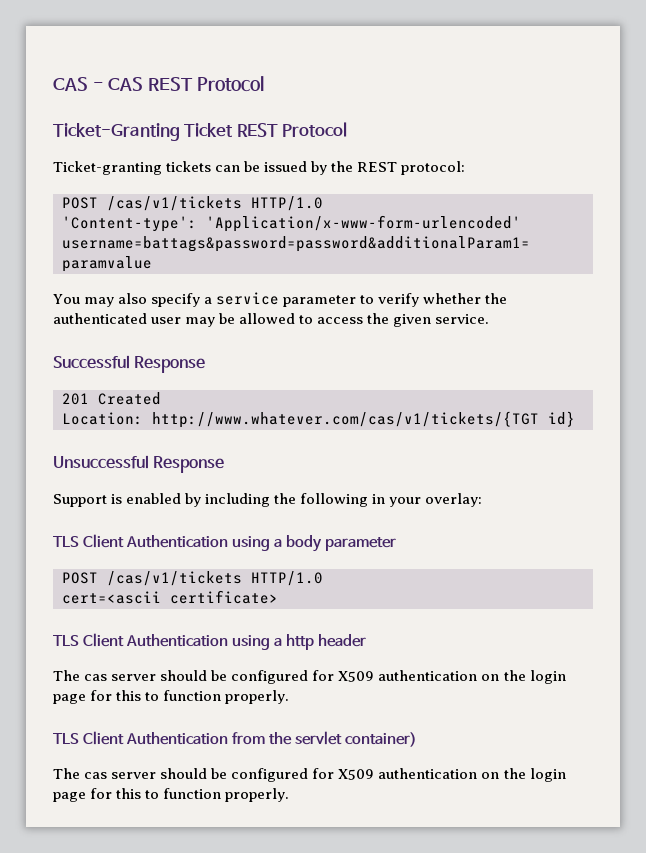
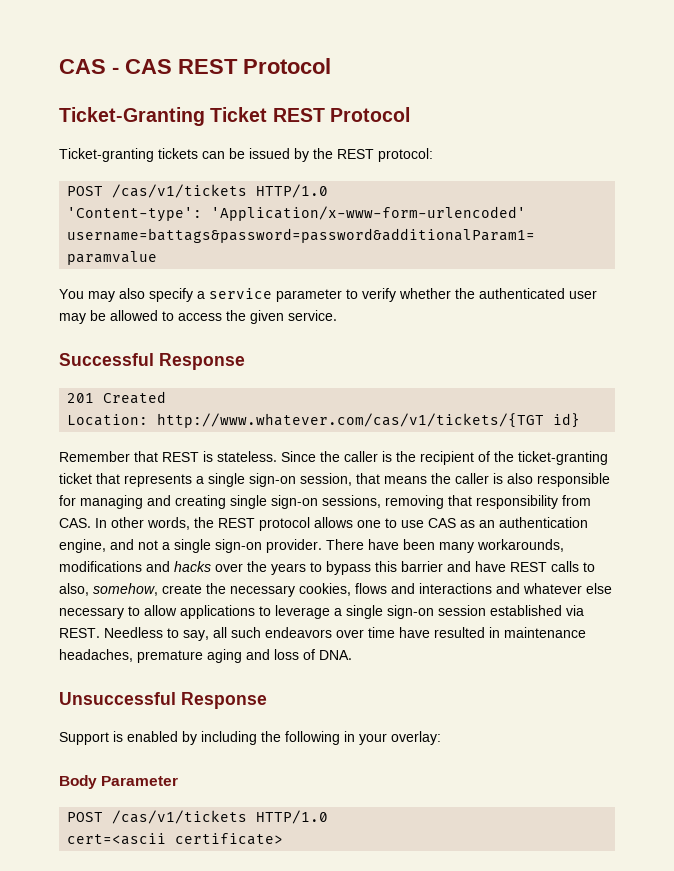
(575, 419) none -> [59,451,608,465] [59,473,610,487] [59,495,591,509] [59,517,588,531] [59,539,564,553] [59,561,595,575] [59,583,612,597] [59,605,584,619] [59,627,586,641] [59,649,352,663] // Remember that REST is stateless. Since the caller is the recipient of the ticket-granting ticket that represents a single sign-on session, that means the caller is also responsible for managing and creating single sign-on sessions, removing that responsibility from CAS. In other words, the REST protocol allows one to use CAS as an authentication engine, and not a single sign-on provider. There have been many workarounds, modifications and hacks over the years to bypass this barrier and have REST calls to also, somehow, create the necessary cookies, flows and interactions and whatever else necessary to allow applications to leverage a single sign-on session established via REST. Needless to say, all such endeavors over time have resulted in maintenance headaches, premature aging and loss of DNA.
[53,534,397,552] TLS Client Authentication using a body parameter -> [59,775,179,789] Body Parameter
[53,633,367,650] [53,670,566,684] [53,690,290,704] [53,731,418,747] [53,768,566,782] [53,788,290,802] // TLS Client Authentication using a http header // The cas server should be configured for X509 authentication on the login page for this to function properly. // TLS Client Authentication from the servlet container) // The cas server should be configured for X509 authentication on the login page for this to function properly. -> (284, 839) none

